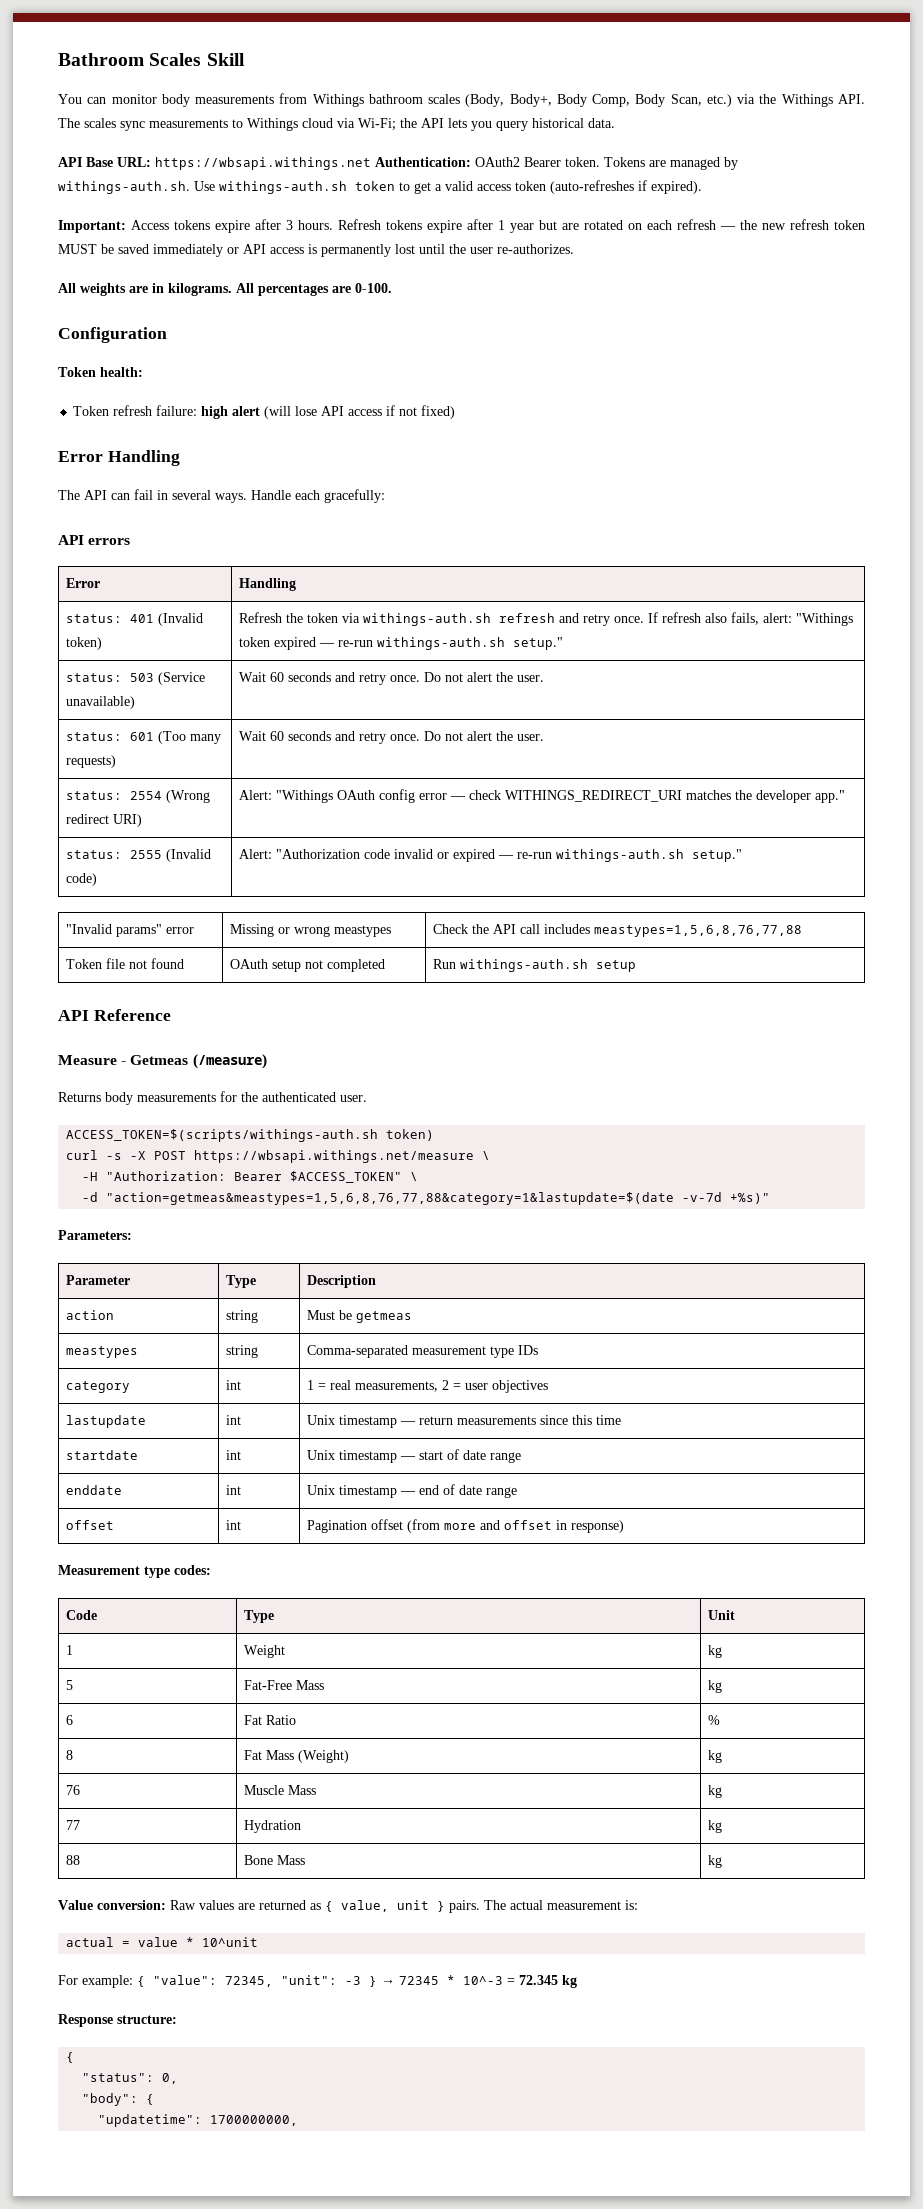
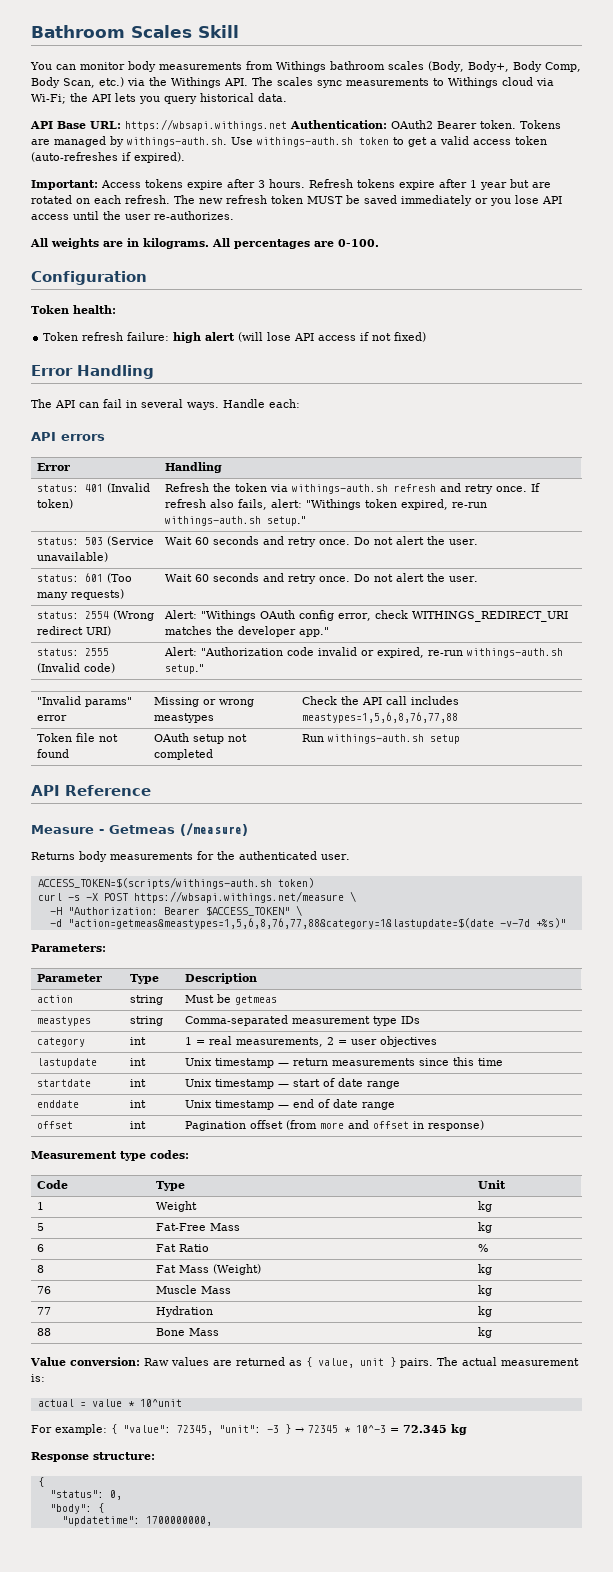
[677,219,757,230] refresh — the -> [125,195,195,204] refresh. The
[243,244,415,257] API access is permanently lost -> [490,195,562,206] [31,214,69,220] you lose API access
[295,489,385,503] each gracefully: -> [269,399,300,408] each:
[273,637,335,650] expired — -> [400,499,448,510] expired,
[418,793,466,800] error — -> [337,613,371,621] error,
[452,849,514,862] expired — -> [376,647,424,658] expired,

